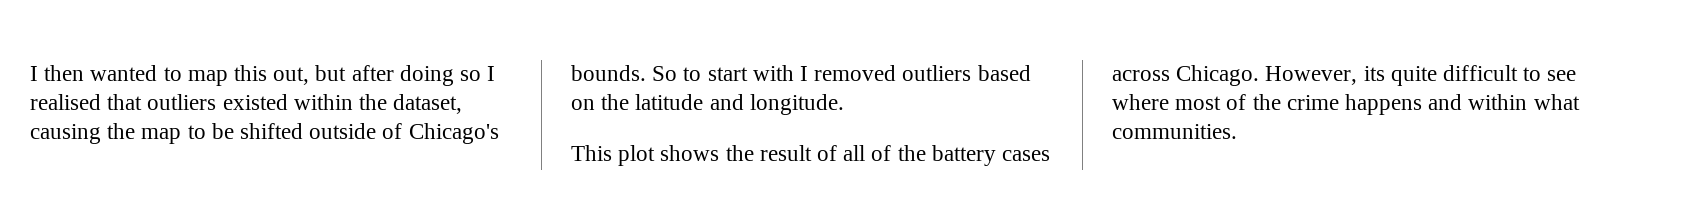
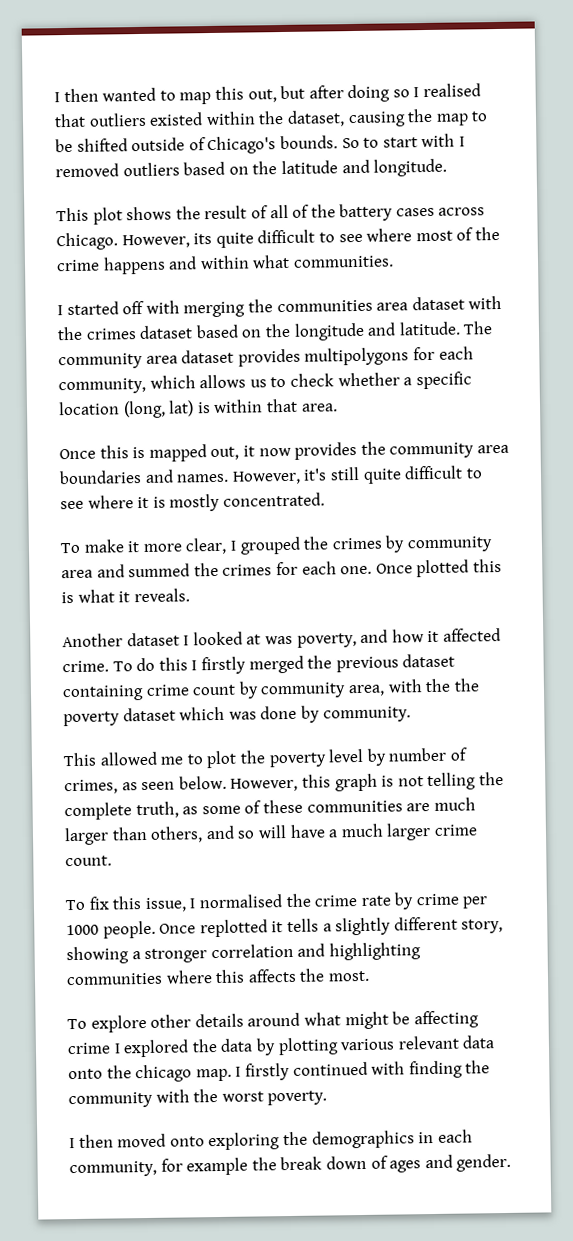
(1237, 131) none -> [57,295,503,318] [57,321,494,341] [58,346,474,370] [58,371,472,395] [58,398,338,419] [59,441,509,462] [59,465,483,485] [60,492,325,512] [60,535,493,555] [61,558,502,579] [61,588,190,604] [62,628,501,648] [62,653,456,675] [62,678,480,702] [63,705,411,727] [63,747,467,769] [64,771,504,795] [64,797,476,821] [64,823,478,846] [65,855,112,867] [65,892,489,913] [66,916,504,939] [66,942,421,965] [66,968,370,986] [67,1010,479,1033] [67,1035,495,1058] [68,1060,491,1083] [68,1088,328,1109] [69,1129,473,1151] [69,1153,512,1178] // I started off with merging the communities area dataset with the crimes dataset based on the longitude and latitude. The community area dataset provides multipolygons for each community, which allows us to check whether a specific location (long, lat) is within that area. // Once this is mapped out, it now provides the community area boundaries and names. However, it's still quite difficult to see where it is mostly concentrated. // To make it more clear, I grouped the crimes by community area and summed the crimes for each one. Once plotted this is what it reveals. // Another dataset I looked at was poverty, and how it affected crime. To do this I firstly merged the previous dataset containing crime count by community area, with the the poverty dataset which was done by community. // This allowed me to plot the poverty level by number of crimes, as seen below. However, this graph is not telling the complete truth, as some of these communities are much larger than others, and so will have a much larger crime count. // To fix this issue, I normalised the crime rate by crime per 1000 people. Once replotted it tells a slightly different story, showing a stronger correlation and highlighting communities where this affects the most. // To explore other details around what might be affecting crime I explored the data by plotting various relevant data onto the chicago map. I firstly continued with finding the community with the worst poverty. // I then moved onto exploring the demographics in each community, for example the break down of ages and gender.

